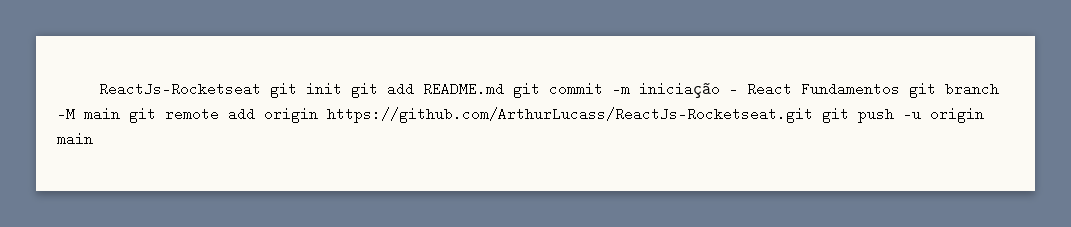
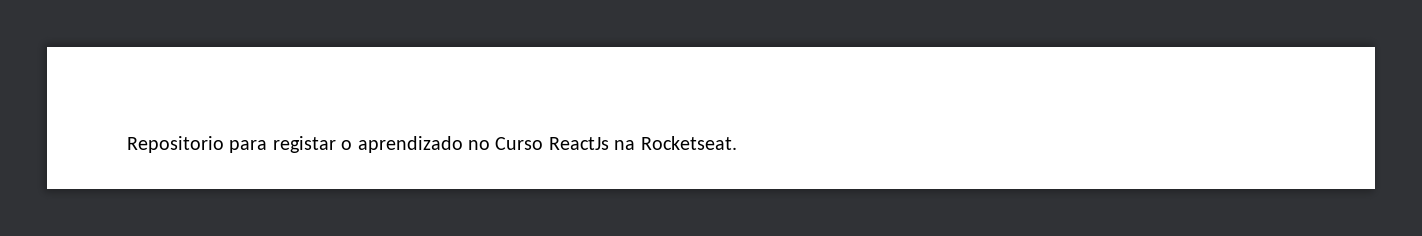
[98,82,999,98] [57,107,984,123] [57,132,93,146] ReactJs-Rocketseat git init git add README.md git commit -m iniciação - React Fundamentos git branch -M main git remote add origin https://github.com/ArthurLucass/ReactJs-Rocketseat.git git push -u origin main -> [127,136,737,153] Repositorio para registar o aprendizado no Curso ReactJs na Rocketseat.

